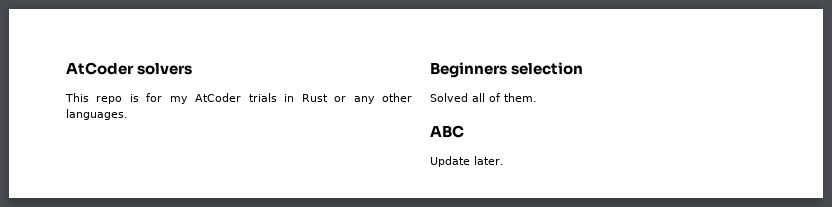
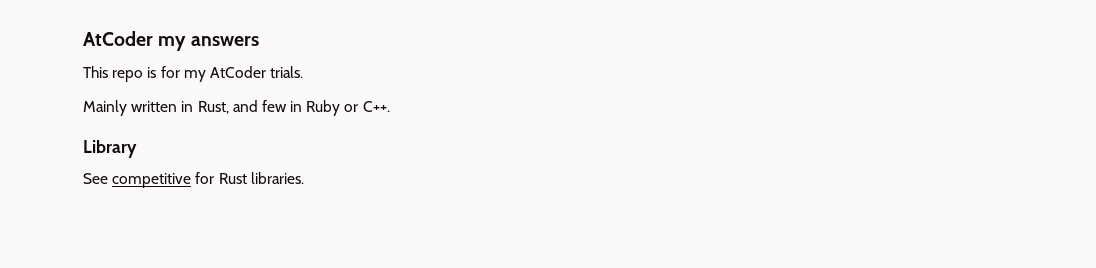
[66,62,193,75] AtCoder solvers -> [83,31,259,51] AtCoder my answers
[248,93,412,104] [66,109,128,120] [430,62,584,78] [430,93,537,102] [430,125,464,138] [430,156,504,167] trials in Rust or any other languages. // Beginners selection // Solved all of them. // ABC // Update later. -> [270,66,304,78] [83,100,390,116] [83,140,137,158] [83,172,304,188] trials. // Mainly written in Rust, and few in Ruby or C++. // Library // See competitive for Rust libraries.

